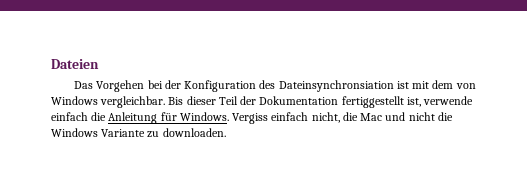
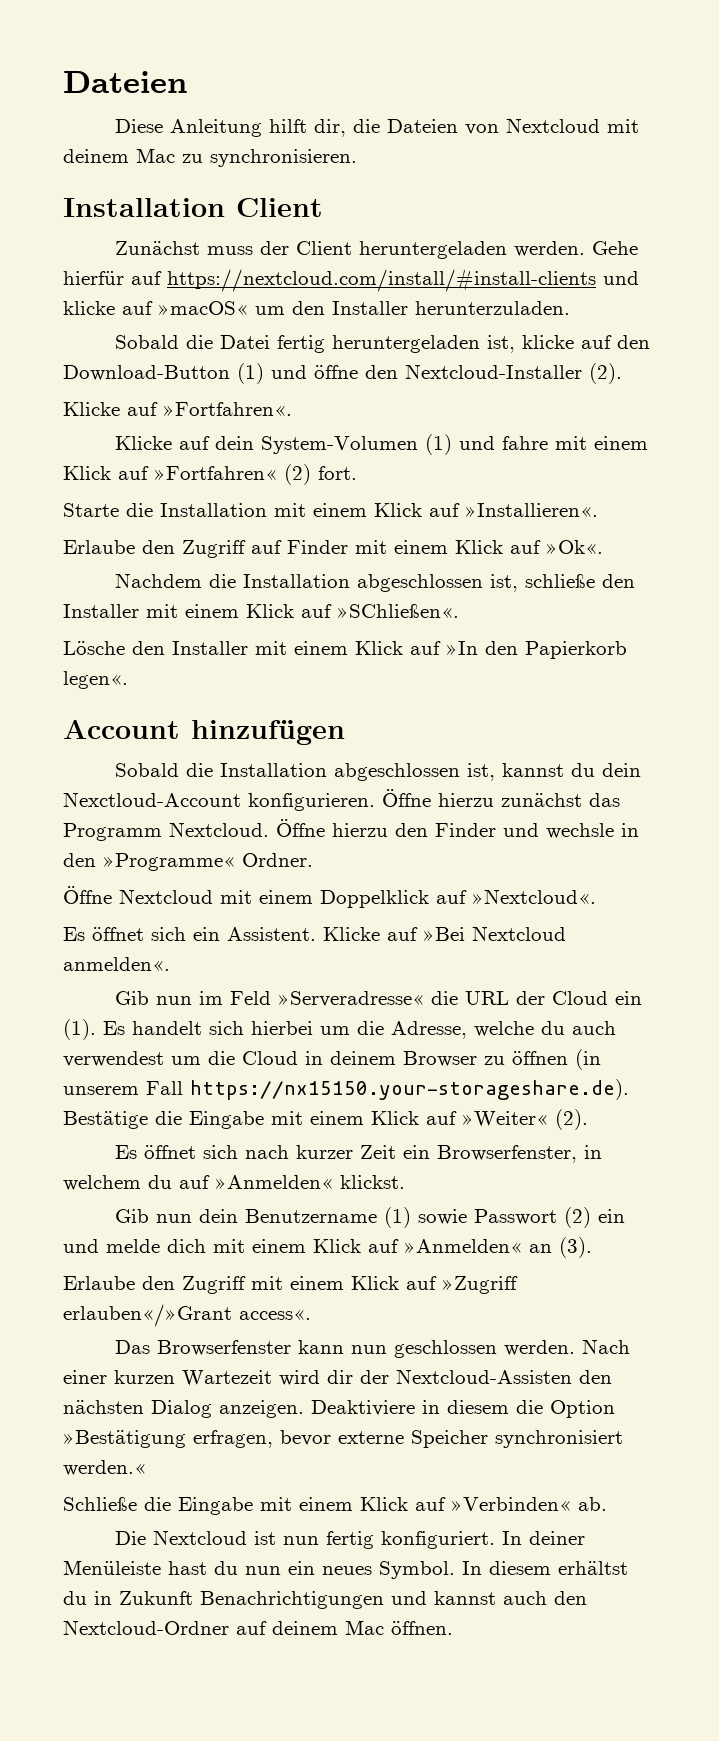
[74,80,476,92] [51,96,474,108] [51,112,453,124] [51,128,226,138] Das Vorgehen bei der Konfiguration des Dateinsynchronsiation ist mit dem von Windows vergleichbar. Bis dieser Teil der Dokumentation fertiggestellt ist, verwende einfach die Anleitung für Windows. Vergiss einfach nicht, die Mac und nicht die Windows Variante zu downloaden. -> [115,118,640,137] [63,148,357,167] [63,198,323,217] [115,241,639,259] [63,268,639,292] [63,301,570,315] [115,335,651,353] [63,363,622,384] [63,402,292,416] [115,434,649,455] [63,464,357,485] [63,503,598,517] [63,540,603,558] [115,573,636,592] [63,604,459,618] [63,641,627,659] [63,671,128,689] [63,720,345,745] [115,763,642,781] [63,789,620,811] [63,819,639,841] [63,853,313,871] [63,886,596,908] [63,926,566,941] [63,957,170,971] [115,991,643,1007] [63,1019,616,1040] [63,1049,601,1070] [63,1079,629,1100] [63,1109,588,1130] [115,1145,603,1163] [63,1175,405,1191] [115,1207,626,1228] [63,1237,592,1258] [63,1276,518,1294] [63,1304,311,1327] [115,1339,631,1358] [63,1369,612,1386] [63,1400,615,1418] [63,1430,623,1448] [63,1460,146,1476] [63,1497,607,1515] [115,1530,586,1549] [63,1560,628,1579] [63,1591,587,1609] [63,1620,453,1635] Diese Anleitung hilft dir, die Dateien von Nextcloud mit deinem Mac zu synchronisieren. // Installation Client // Zunächst muss der Client heruntergeladen werden. Gehe hierfür auf https://nextcloud.com/install/#install-clients und klicke auf »macOS« um den Installer herunterzuladen. // Sobald die Datei fertig heruntergeladen ist, klicke auf den Download-Button (1) und öffne den Nextcloud-Installer (2). // Klicke auf »Fortfahren«. // Klicke auf dein System-Volumen (1) und fahre mit einem Klick auf »Fortfahren« (2) fort. // Starte die Installation mit einem Klick auf »Installieren«. // Erlaube den Zugriff auf Finder mit einem Klick auf »Ok«. // Nachdem die Installation abgeschlossen ist, schließe den Installer mit einem Klick auf »SChließen«. // Lösche den Installer mit einem Klick auf »In den Papierkorb legen«. // Account hinzufügen // Sobald die Installation abgeschlossen ist, kannst du dein Nexctloud-Account konfigurieren. Öffne hierzu zunächst das Programm Nextcloud. Öffne hierzu den Finder und wechsle in den »Programme« Ordner. // Öffne Nextcloud mit einem Doppelklick auf »Nextcloud«. // Es öffnet sich ein Assistent. Klicke auf »Bei Nextcloud anmelden«. // Gib nun im Feld »Serveradresse« die URL der Cloud ein (1). Es handelt sich hierbei um die Adresse, welche du auch verwendest um die Cloud in deinem Browser zu öffnen (in unserem Fall https://nx15150.your-storageshare.de). Bestätige die Eingabe mit einem Klick auf »Weiter« (2). // Es öffnet sich nach kurzer Zeit ein Browserfenster, in welchem du auf »Anmelden« klickst. // Gib nun dein Benutzername (1) sowie Passwort (2) ein und melde dich mit einem Klick auf »Anmelden« an (3). // Erlaube den Zugriff mit einem Klick auf »Zugriff erlauben«/»Grant access«. // Das Browserfenster kann nun geschlossen werden. Nach einer kurzen Wartezeit wird dir der Nextcloud-Assisten den nächsten Dialog anzeigen. Deaktiviere in diesem die Option »Bestätigung erfragen, bevor externe Speicher synchronisiert werden.« // Schließe die Eingabe mit einem Klick auf »Verbinden« ab. // Die Nextcloud ist nun fertig konfiguriert. In deiner Menüleiste hast du nun ein neues Symbol. In diesem erhältst du in Zukunft Benachrichtigungen und kannst auch den Nextcloud-Ordner auf deinem Mac öffnen.

